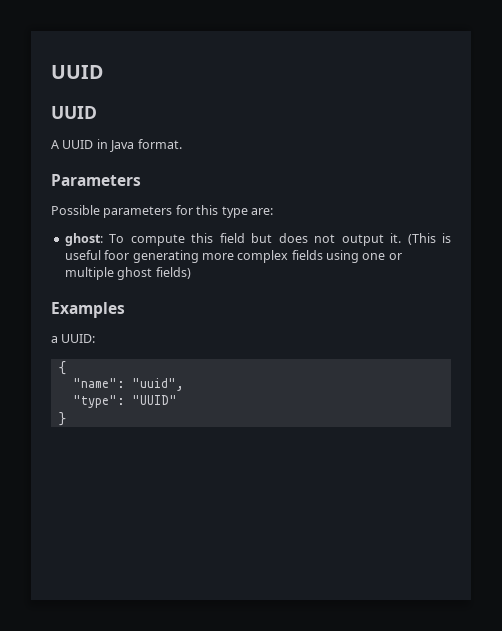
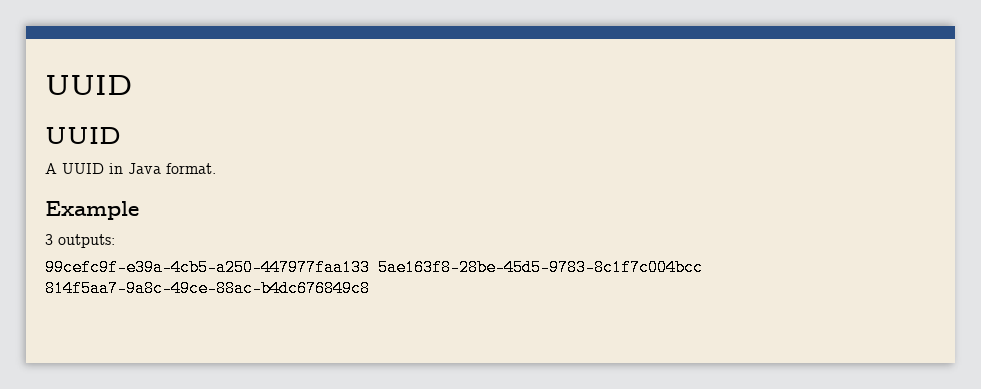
[51,174,141,186] [51,205,273,218] [64,233,452,246] [64,250,402,263] [64,267,191,280] [51,302,125,318] [51,334,96,343] [58,361,66,375] [72,378,184,391] [72,395,177,408] [58,412,66,426] Parameters // Possible parameters for this type are: // ghost: To compute this field but does not output it. (This is useful foor generating more complex fields using one or multiple ghost fields) // Examples // a UUID: // { // "name": "uuid", // "type": "UUID" // } -> [45,201,139,220] [45,234,115,248] [45,259,703,276] [45,280,370,297] Example // 3 outputs: // 99cefc9f-e39a-4cb5-a250-447977faa133 5ae163f8-28be-45d5-9783-8c1f7c004bcc 814f5aa7-9a8c-49ce-88ac-b4dc676849c8

